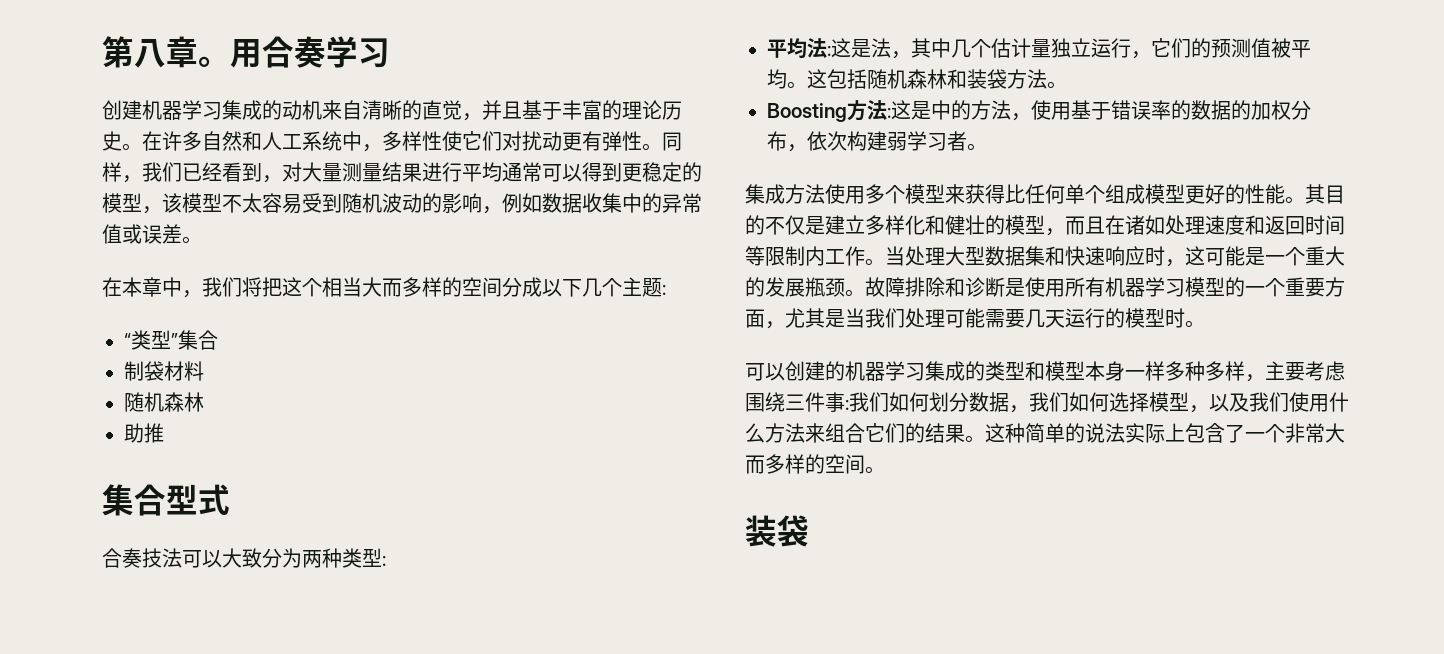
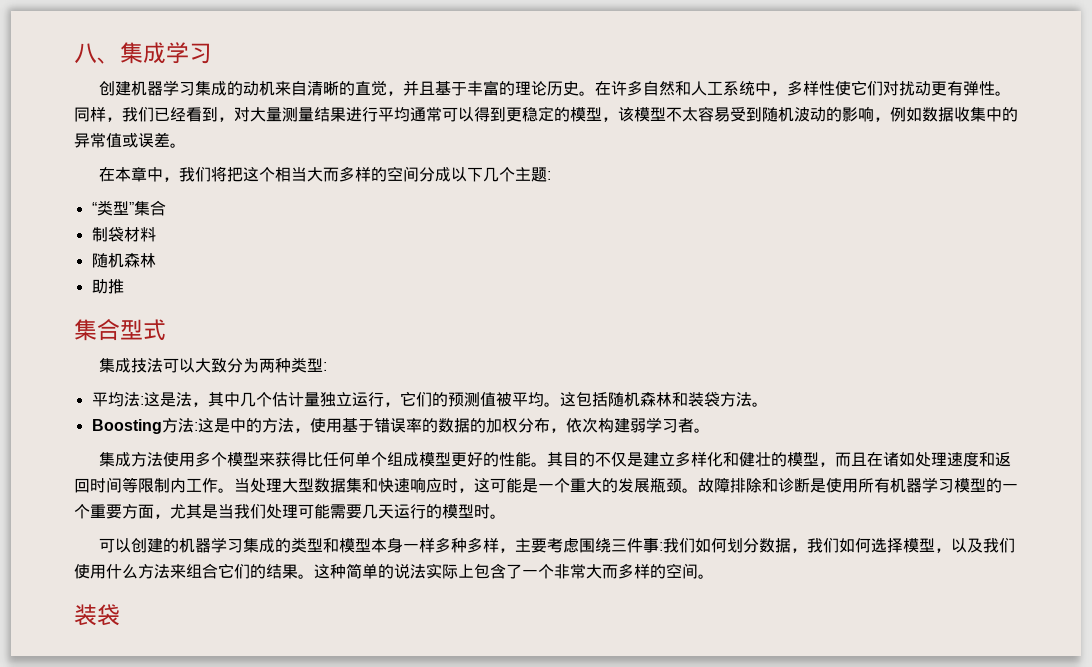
[102,36,326,68] 第八章。用合奏 -> [74,42,166,64] 八、集成
[102,548,142,568] 合奏 -> [99,358,132,373] 集成

